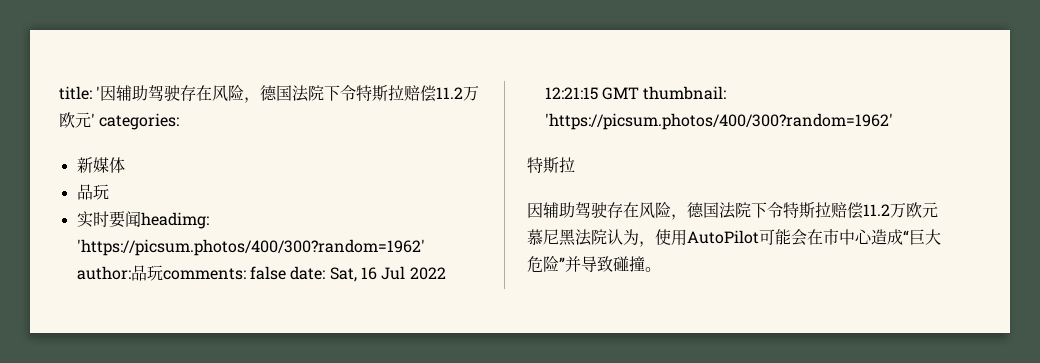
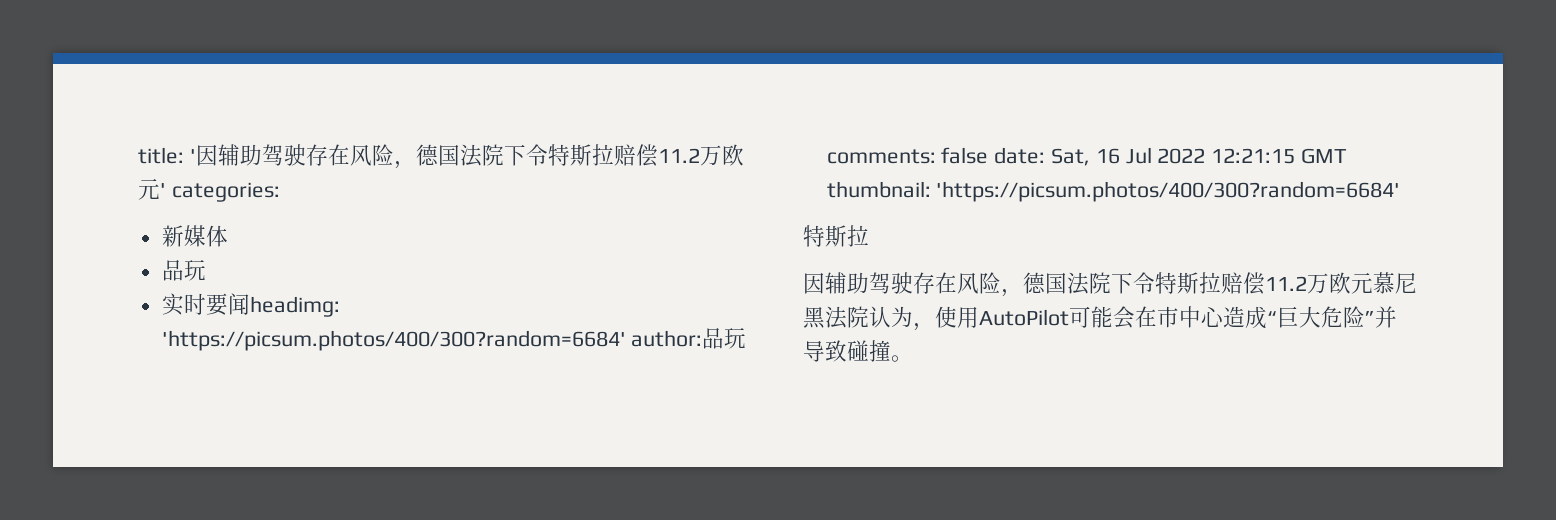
[76,239,425,256] 'https://picsum.photos/400/300?random=1962' -> [161,330,626,351] 'https://picsum.photos/400/300?random=6684'
[544,113,893,130] 'https://picsum.photos/400/300?random=1962' -> [936,181,1401,202] 'https://picsum.photos/400/300?random=6684'

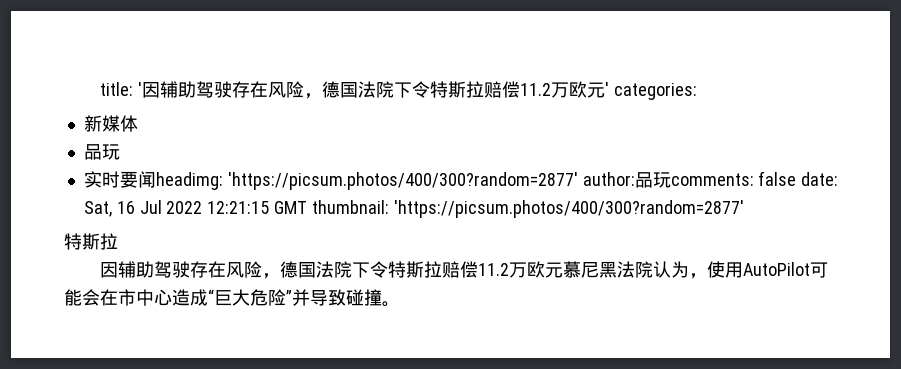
[161,330,626,351] 'https://picsum.photos/400/300?random=6684' -> [227,172,578,190] 'https://picsum.photos/400/300?random=2877'
[936,181,1401,202] 'https://picsum.photos/400/300?random=6684' -> [393,200,744,218] 'https://picsum.photos/400/300?random=2877'

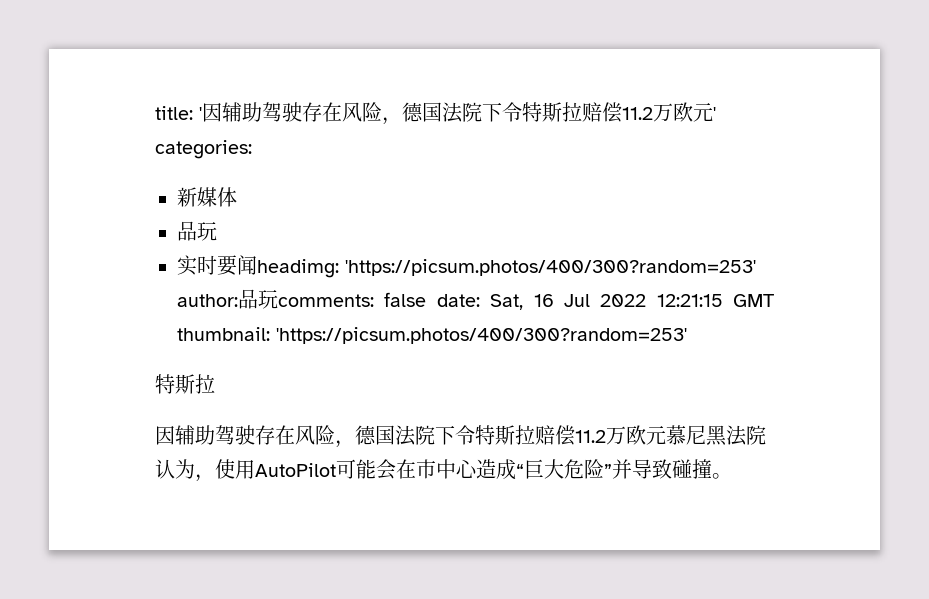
[227,172,578,190] 'https://picsum.photos/400/300?random=2877' -> [345,259,756,276] 'https://picsum.photos/400/300?random=253'
[393,200,744,218] 'https://picsum.photos/400/300?random=2877' -> [276,327,687,344] 'https://picsum.photos/400/300?random=253'

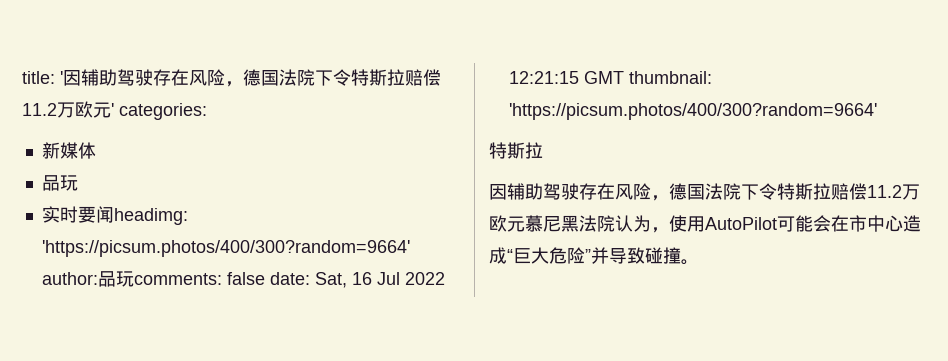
[345,259,756,276] 'https://picsum.photos/400/300?random=253' -> [41,240,410,257] 'https://picsum.photos/400/300?random=9664'
[276,327,687,344] 'https://picsum.photos/400/300?random=253' -> [508,103,877,120] 'https://picsum.photos/400/300?random=9664'

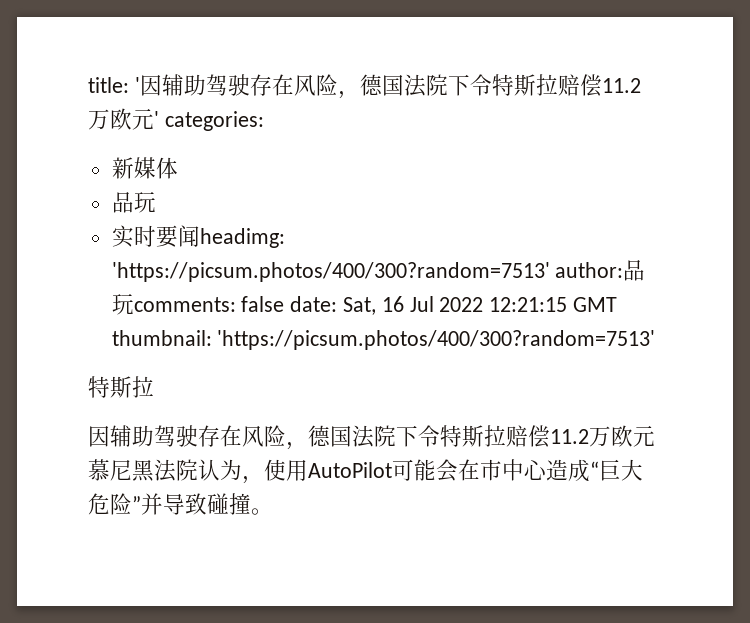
[41,240,410,257] 'https://picsum.photos/400/300?random=9664' -> [111,262,550,282] 'https://picsum.photos/400/300?random=7513'
[508,103,877,120] 'https://picsum.photos/400/300?random=9664' -> [217,330,656,350] 'https://picsum.photos/400/300?random=7513'

